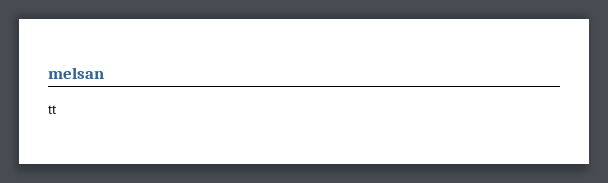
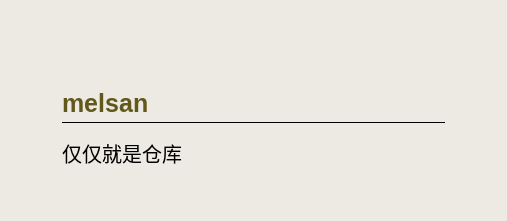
[48,105,57,114] tt -> [62,144,182,164] 仅仅就是仓库

